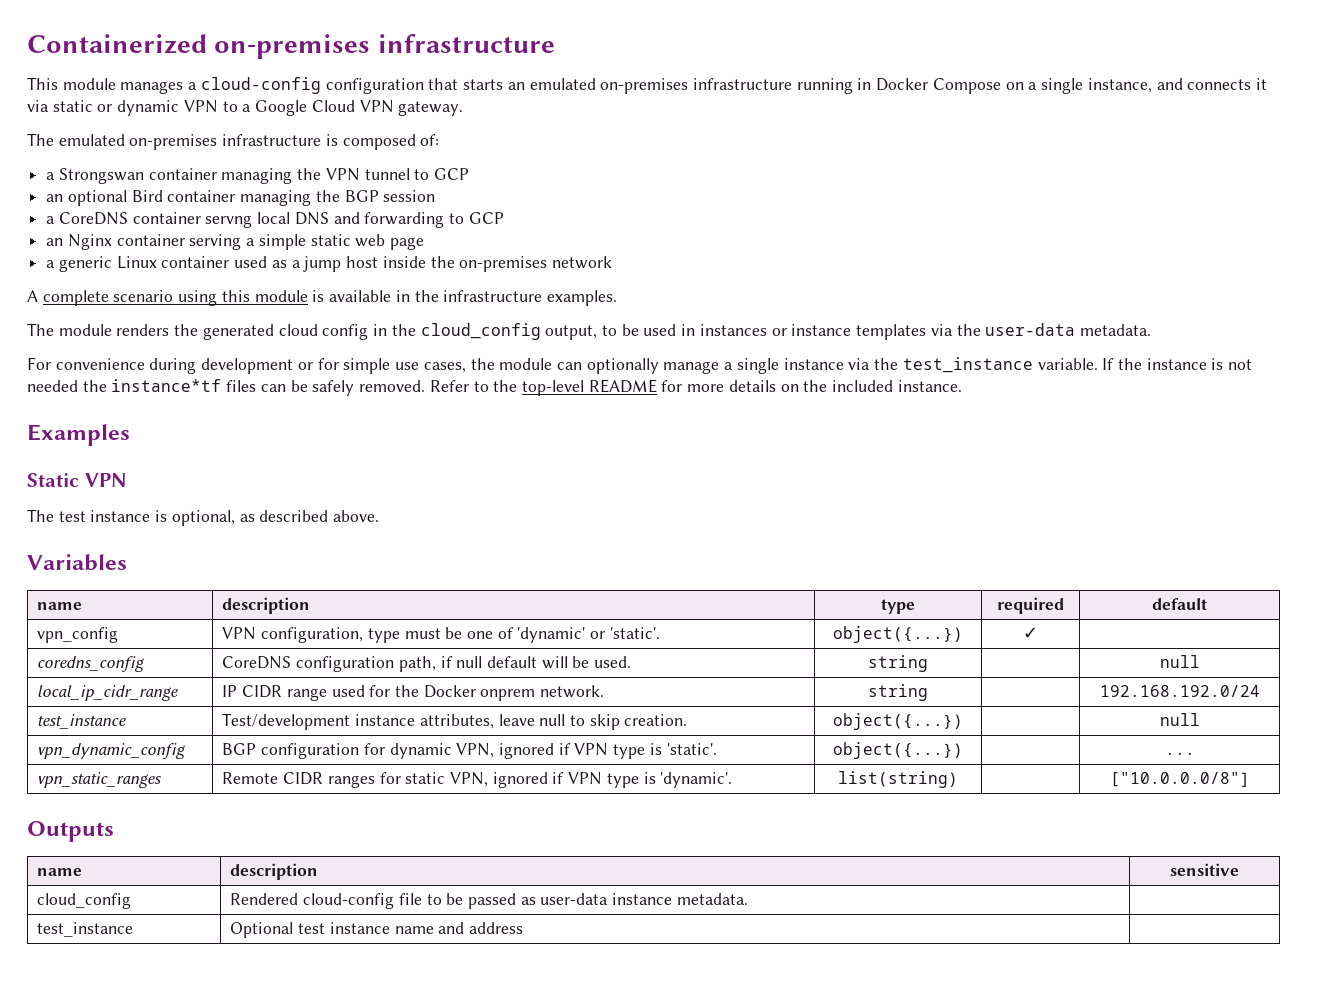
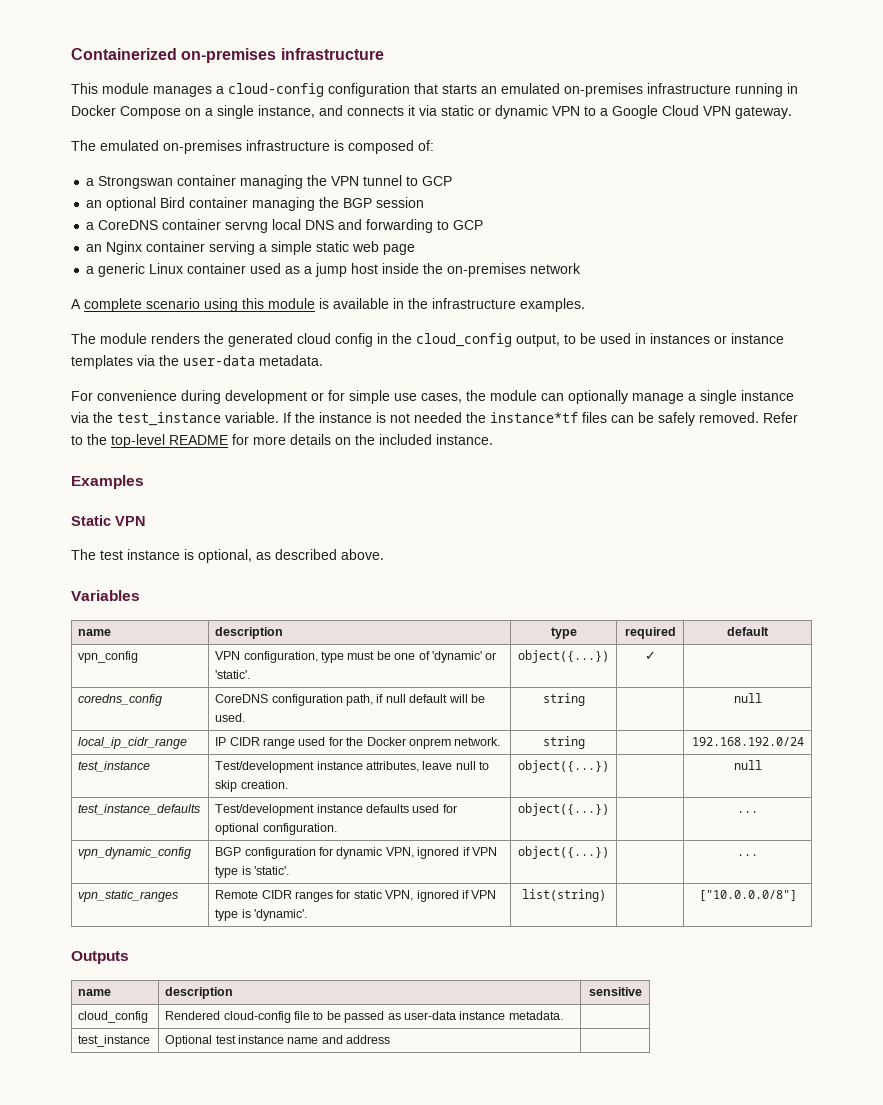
(1200, 719) none -> [78,804,201,815] [215,804,457,816] [215,823,337,835] [518,803,609,816] [737,811,758,813] // test_instance_defaults | Test/development instance defaults used for optional configuration. | object({...}) | | ...

